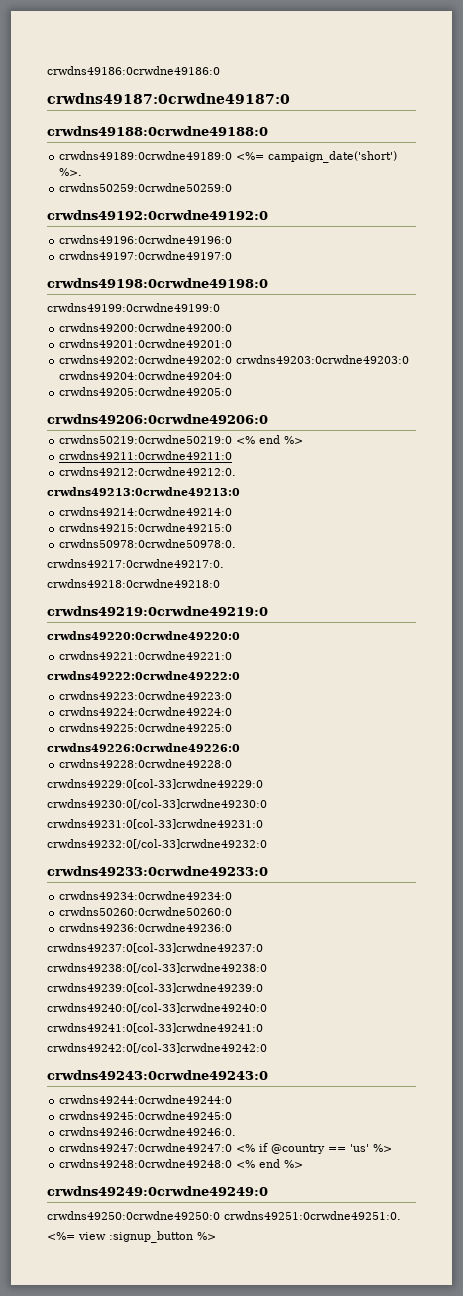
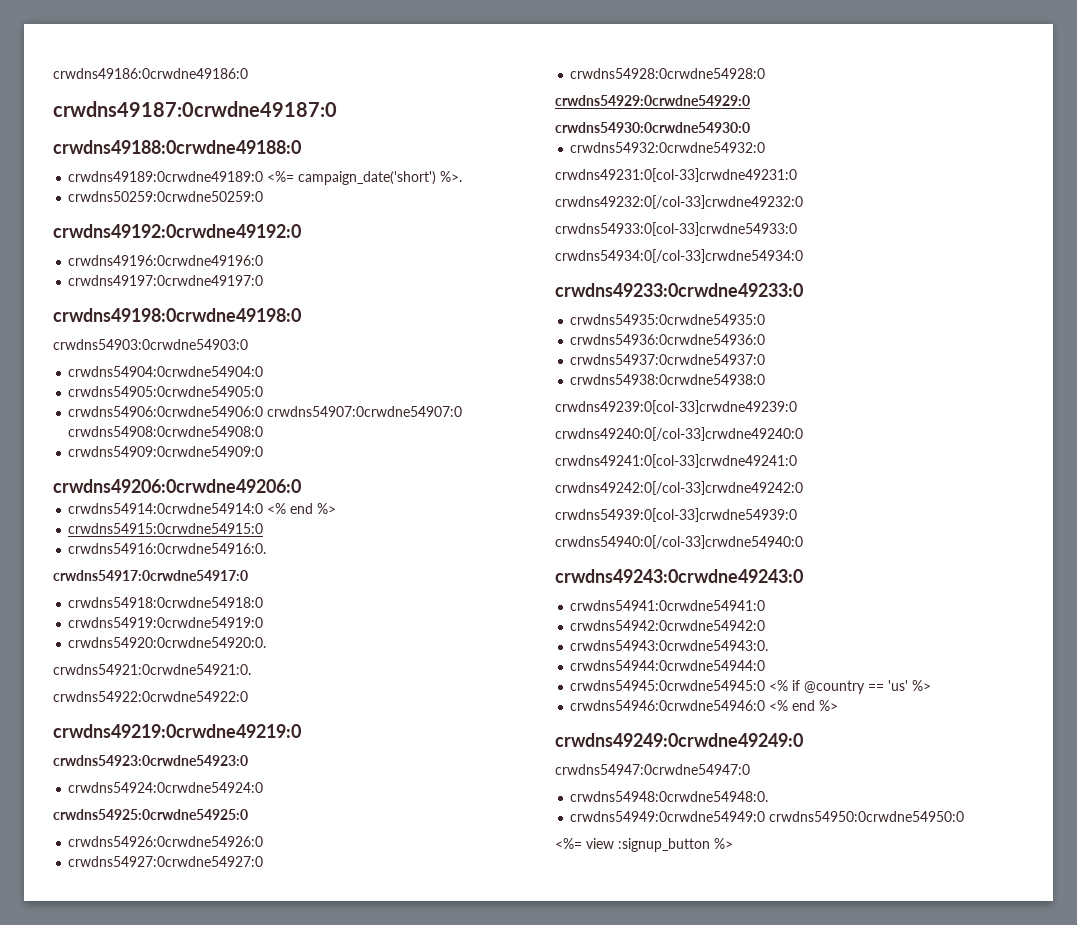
[47,303,220,312] [59,323,233,332] [59,339,233,348] [59,355,410,364] [59,371,233,380] [59,387,233,396] crwdns49199:0crwdne49199:0 // crwdns49200:0crwdne49200:0 // crwdns49201:0crwdne49201:0 // crwdns49202:0crwdne49202:0 crwdns49203:0crwdne49203:0 crwdns49204:0crwdne49204:0 // crwdns49205:0crwdne49205:0 -> [53,339,248,350] [68,366,264,377] [68,386,264,397] [68,406,463,417] [68,426,264,437] [68,446,264,457] crwdns54903:0crwdne54903:0 // crwdns54904:0crwdne54904:0 // crwdns54905:0crwdne54905:0 // crwdns54906:0crwdne54906:0 crwdns54907:0crwdne54907:0 crwdns54908:0crwdne54908:0 // crwdns54909:0crwdne54909:0
[59,435,304,444] [59,451,233,460] [59,467,237,476] [47,487,240,496] [59,507,233,516] [59,523,233,532] [59,539,237,548] [47,559,224,568] [47,579,220,588] [47,606,268,616] [47,631,240,640] [59,651,233,660] [47,671,240,680] [59,691,233,700] [59,707,233,716] [59,723,233,732] [47,743,240,752] [59,759,233,768] [47,779,263,789] [47,799,267,809] crwdns50219:0crwdne50219:0 <% end %> // crwdns49211:0crwdne49211:0 // crwdns49212:0crwdne49212:0. // crwdns49213:0crwdne49213:0 // crwdns49214:0crwdne49214:0 // crwdns49215:0crwdne49215:0 // crwdns50978:0crwdne50978:0. // crwdns49217:0crwdne49217:0. // crwdns49218:0crwdne49218:0 // crwdns49219:0crwdne49219:0 // crwdns49220:0crwdne49220:0 // crwdns49221:0crwdne49221:0 // crwdns49222:0crwdne49222:0 // crwdns49223:0crwdne49223:0 // crwdns49224:0crwdne49224:0 // crwdns49225:0crwdne49225:0 // crwdns49226:0crwdne49226:0 // crwdns49228:0crwdne49228:0 // crwdns49229:0[col-33]crwdne49229:0 // crwdns49230:0[/col-33]crwdne49230:0 -> [68,503,337,514] [68,523,264,534] [68,543,267,554] [53,570,248,581] [68,597,264,608] [68,617,264,628] [68,637,267,648] [53,664,251,675] [53,691,248,702] [53,724,301,738] [53,755,248,766] [68,782,264,793] [53,809,248,820] [68,836,264,847] [68,856,264,867] [570,68,766,79] [555,95,750,106] [555,122,750,133] [570,142,766,153] crwdns54914:0crwdne54914:0 <% end %> // crwdns54915:0crwdne54915:0 // crwdns54916:0crwdne54916:0. // crwdns54917:0crwdne54917:0 // crwdns54918:0crwdne54918:0 // crwdns54919:0crwdne54919:0 // crwdns54920:0crwdne54920:0. // crwdns54921:0crwdne54921:0. // crwdns54922:0crwdne54922:0 // crwdns49219:0crwdne49219:0 // crwdns54923:0crwdne54923:0 // crwdns54924:0crwdne54924:0 // crwdns54925:0crwdne54925:0 // crwdns54926:0crwdne54926:0 // crwdns54927:0crwdne54927:0 // crwdns54928:0crwdne54928:0 // crwdns54929:0crwdne54929:0 // crwdns54930:0crwdne54930:0 // crwdns54932:0crwdne54932:0
(267, 844) none -> [555,222,797,236] [555,249,803,263] // crwdns54933:0[col-33]crwdne54933:0 // crwdns54934:0[/col-33]crwdne54934:0
[59,891,233,900] [59,907,233,916] [59,923,233,932] [47,943,263,953] [47,963,267,973] crwdns49234:0crwdne49234:0 // crwdns50260:0crwdne50260:0 // crwdns49236:0crwdne49236:0 // crwdns49237:0[col-33]crwdne49237:0 // crwdns49238:0[/col-33]crwdne49238:0 -> [570,314,766,325] [570,334,766,345] [570,354,766,365] [570,374,766,385] crwdns54935:0crwdne54935:0 // crwdns54936:0crwdne54936:0 // crwdns54937:0crwdne54937:0 // crwdns54938:0crwdne54938:0
(267, 1048) none -> [555,508,797,522] [555,535,803,549] // crwdns54939:0[col-33]crwdne54939:0 // crwdns54940:0[/col-33]crwdne54940:0
[59,1095,233,1104] [59,1111,233,1120] [59,1127,237,1136] [59,1143,233,1152] crwdns49244:0crwdne49244:0 // crwdns49245:0crwdne49245:0 // crwdns49246:0crwdne49246:0. // crwdns49247:0crwdne49247:0 -> [570,600,766,611] [570,620,766,631] [570,640,769,651] [570,660,766,671] [570,680,766,691] crwdns54941:0crwdne54941:0 // crwdns54942:0crwdne54942:0 // crwdns54943:0crwdne54943:0. // crwdns54944:0crwdne54944:0 // crwdns54945:0crwdne54945:0
[59,1159,233,1168] crwdns49248:0crwdne49248:0 -> [570,700,766,711] crwdns54946:0crwdne54946:0
[47,1211,401,1220] crwdns49250:0crwdne49250:0 crwdns49251:0crwdne49251:0. -> [555,764,750,775] [570,791,769,802] [570,811,965,822] crwdns54947:0crwdne54947:0 // crwdns54948:0crwdne54948:0. // crwdns54949:0crwdne54949:0 crwdns54950:0crwdne54950:0

